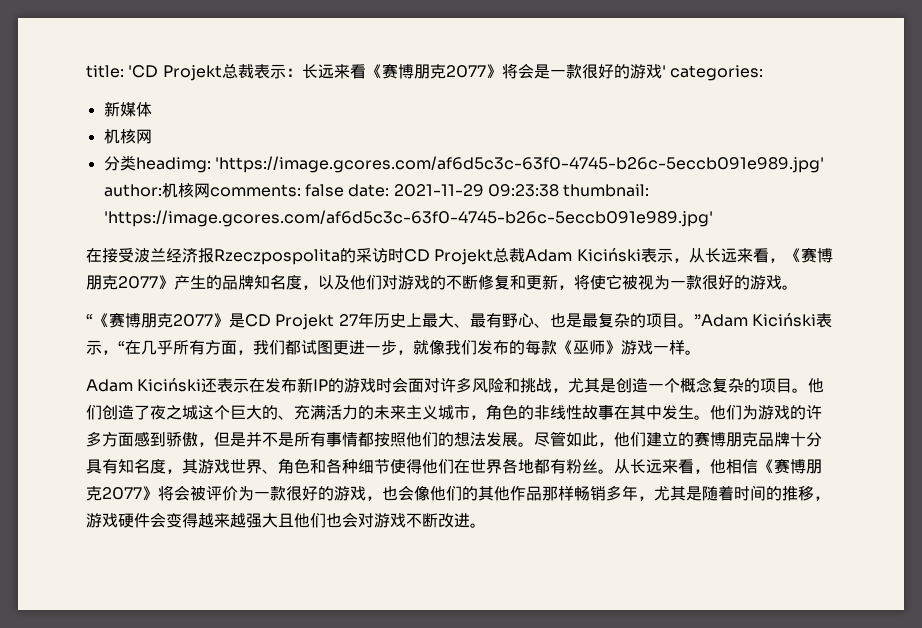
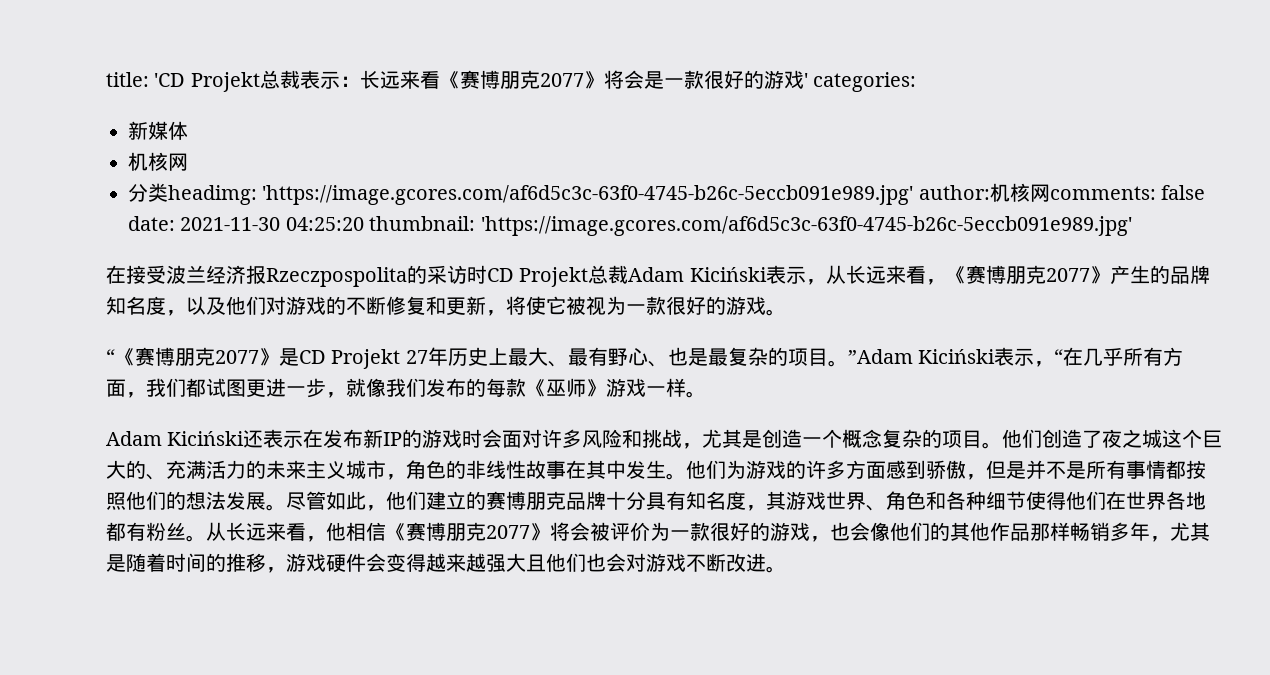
[393,184,559,197] 2021-11-29 09:23:38 -> [180,217,364,231] 2021-11-30 04:25:20

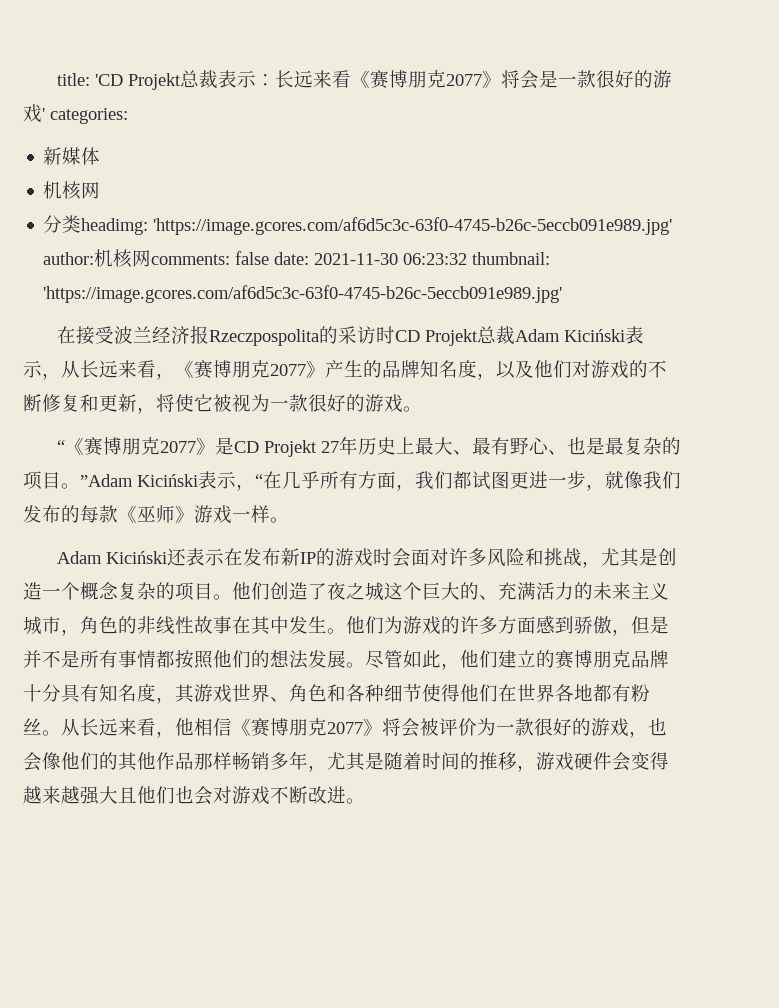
[285,217,364,231] 04:25:20 -> [403,253,468,265] 06:23:32

